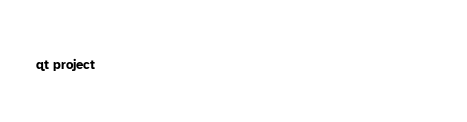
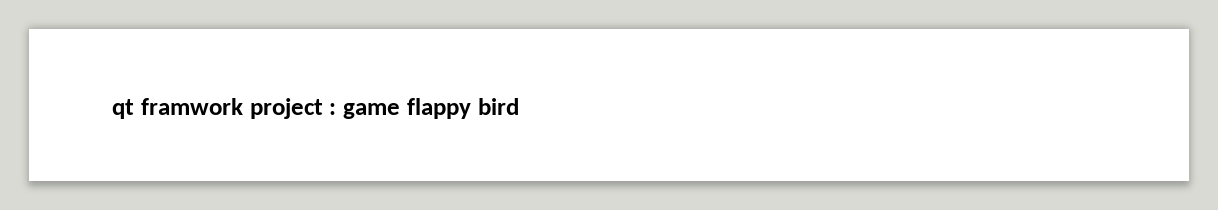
[53,58,95,71] project -> [140,98,519,119] framwork project : game flappy bird

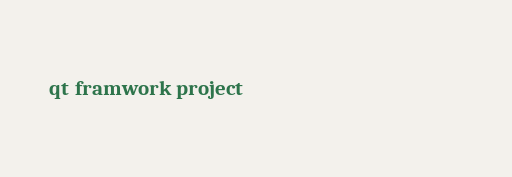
[329,98,519,119] : game flappy bird -> (244, 90) none

